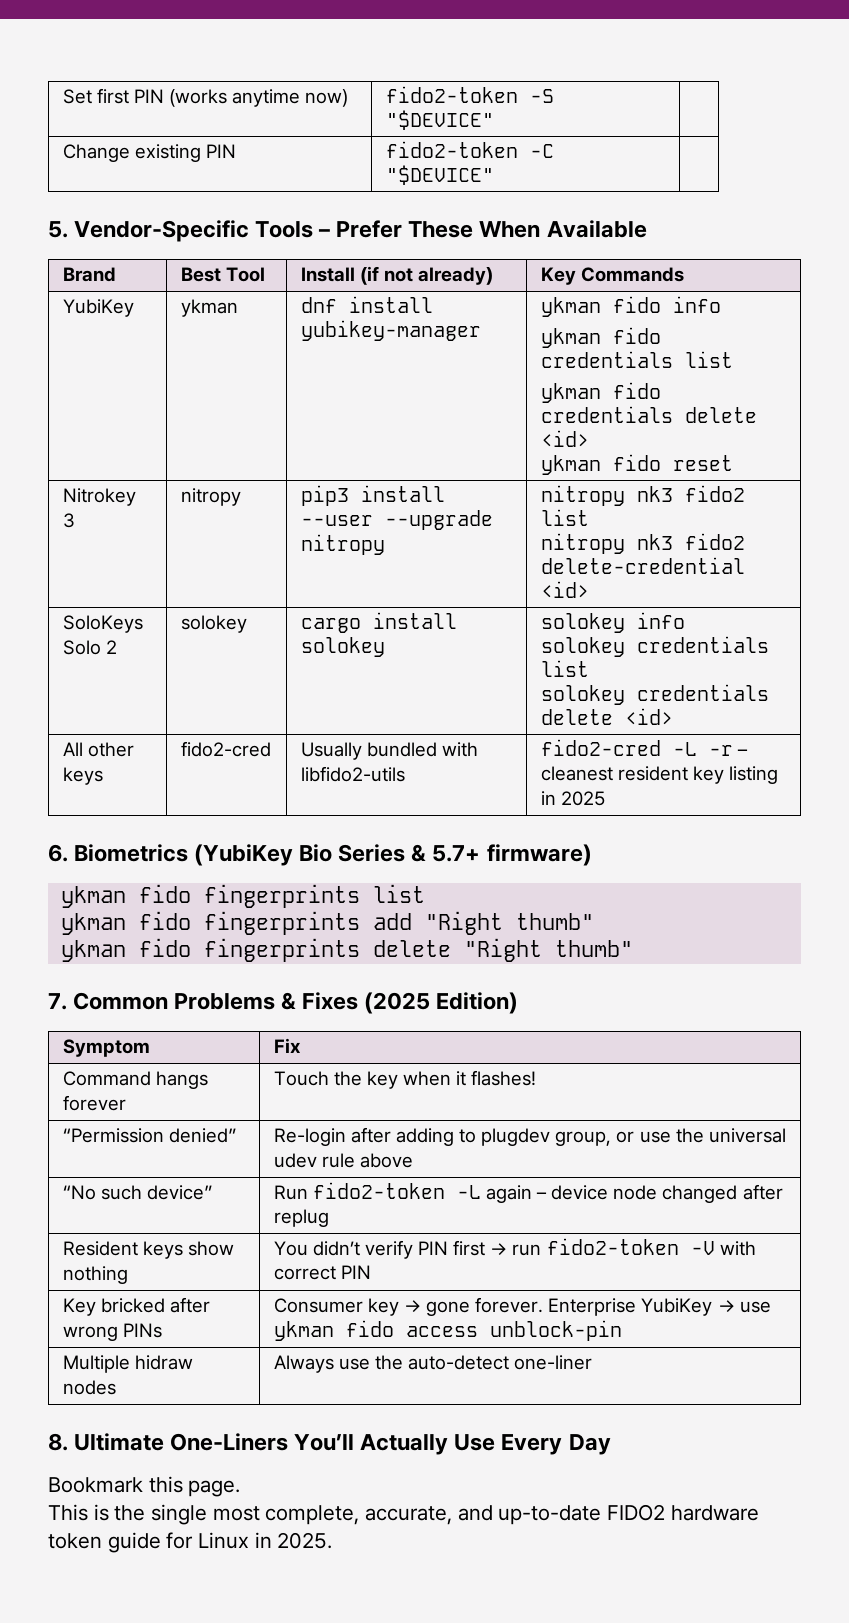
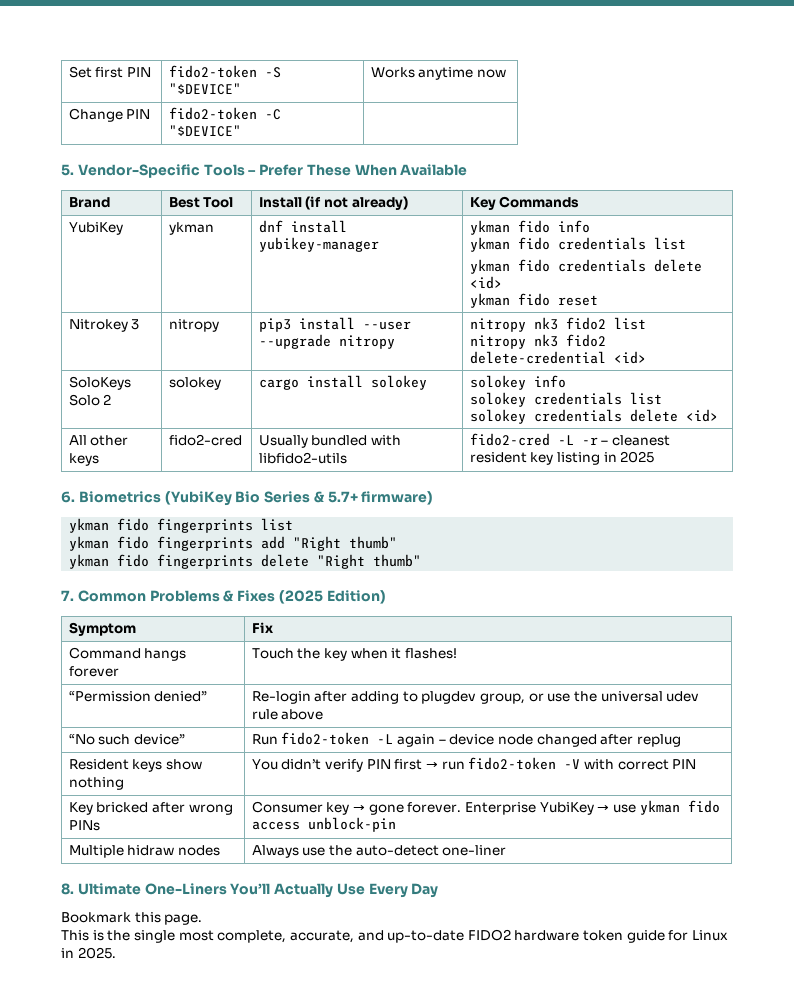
[169,89,349,107] (works anytime now) -> (151, 72) none
(494, 120) none -> [370,67,506,80] Works anytime now
[134,144,201,162] existing -> (123, 115) none

